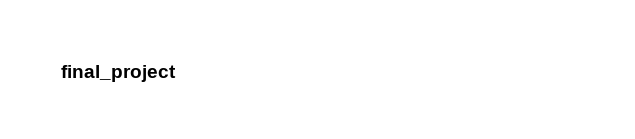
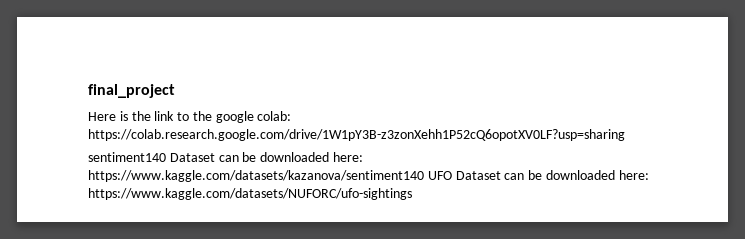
(176, 73) none -> [88,111,292,123] [88,129,625,141] [88,152,363,162] [88,170,649,182] [88,188,412,200] // Here is the link to the google colab: https://colab.research.google.com/drive/1W1pY3B-z3zonXehh1P52cQ6opotXV0LF?usp=sharing // sentiment140 Dataset can be downloaded here: https://www.kaggle.com/datasets/kazanova/sentiment140 UFO Dataset can be downloaded here: https://www.kaggle.com/datasets/NUFORC/ufo-sightings

